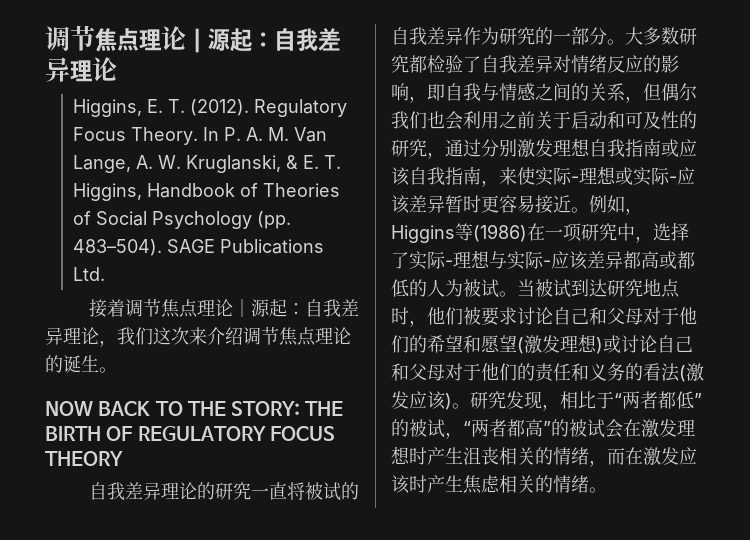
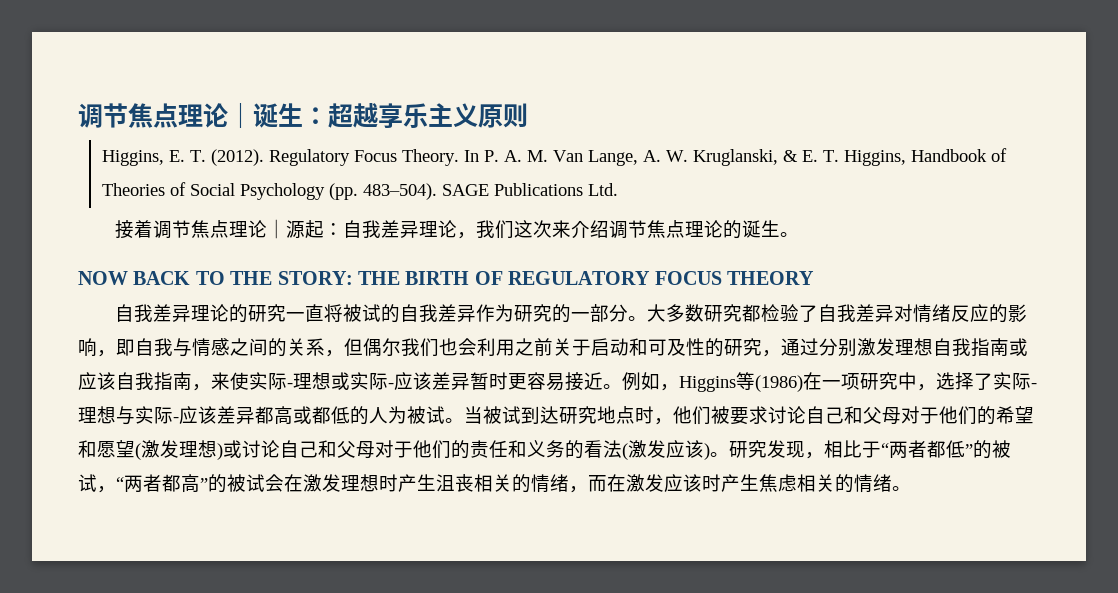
[45,25,340,53] [45,57,117,82] 调节焦点理论｜源起：自我差异理论 -> [78,103,528,129] 调节焦点理论｜诞生：超越享乐主义原则

